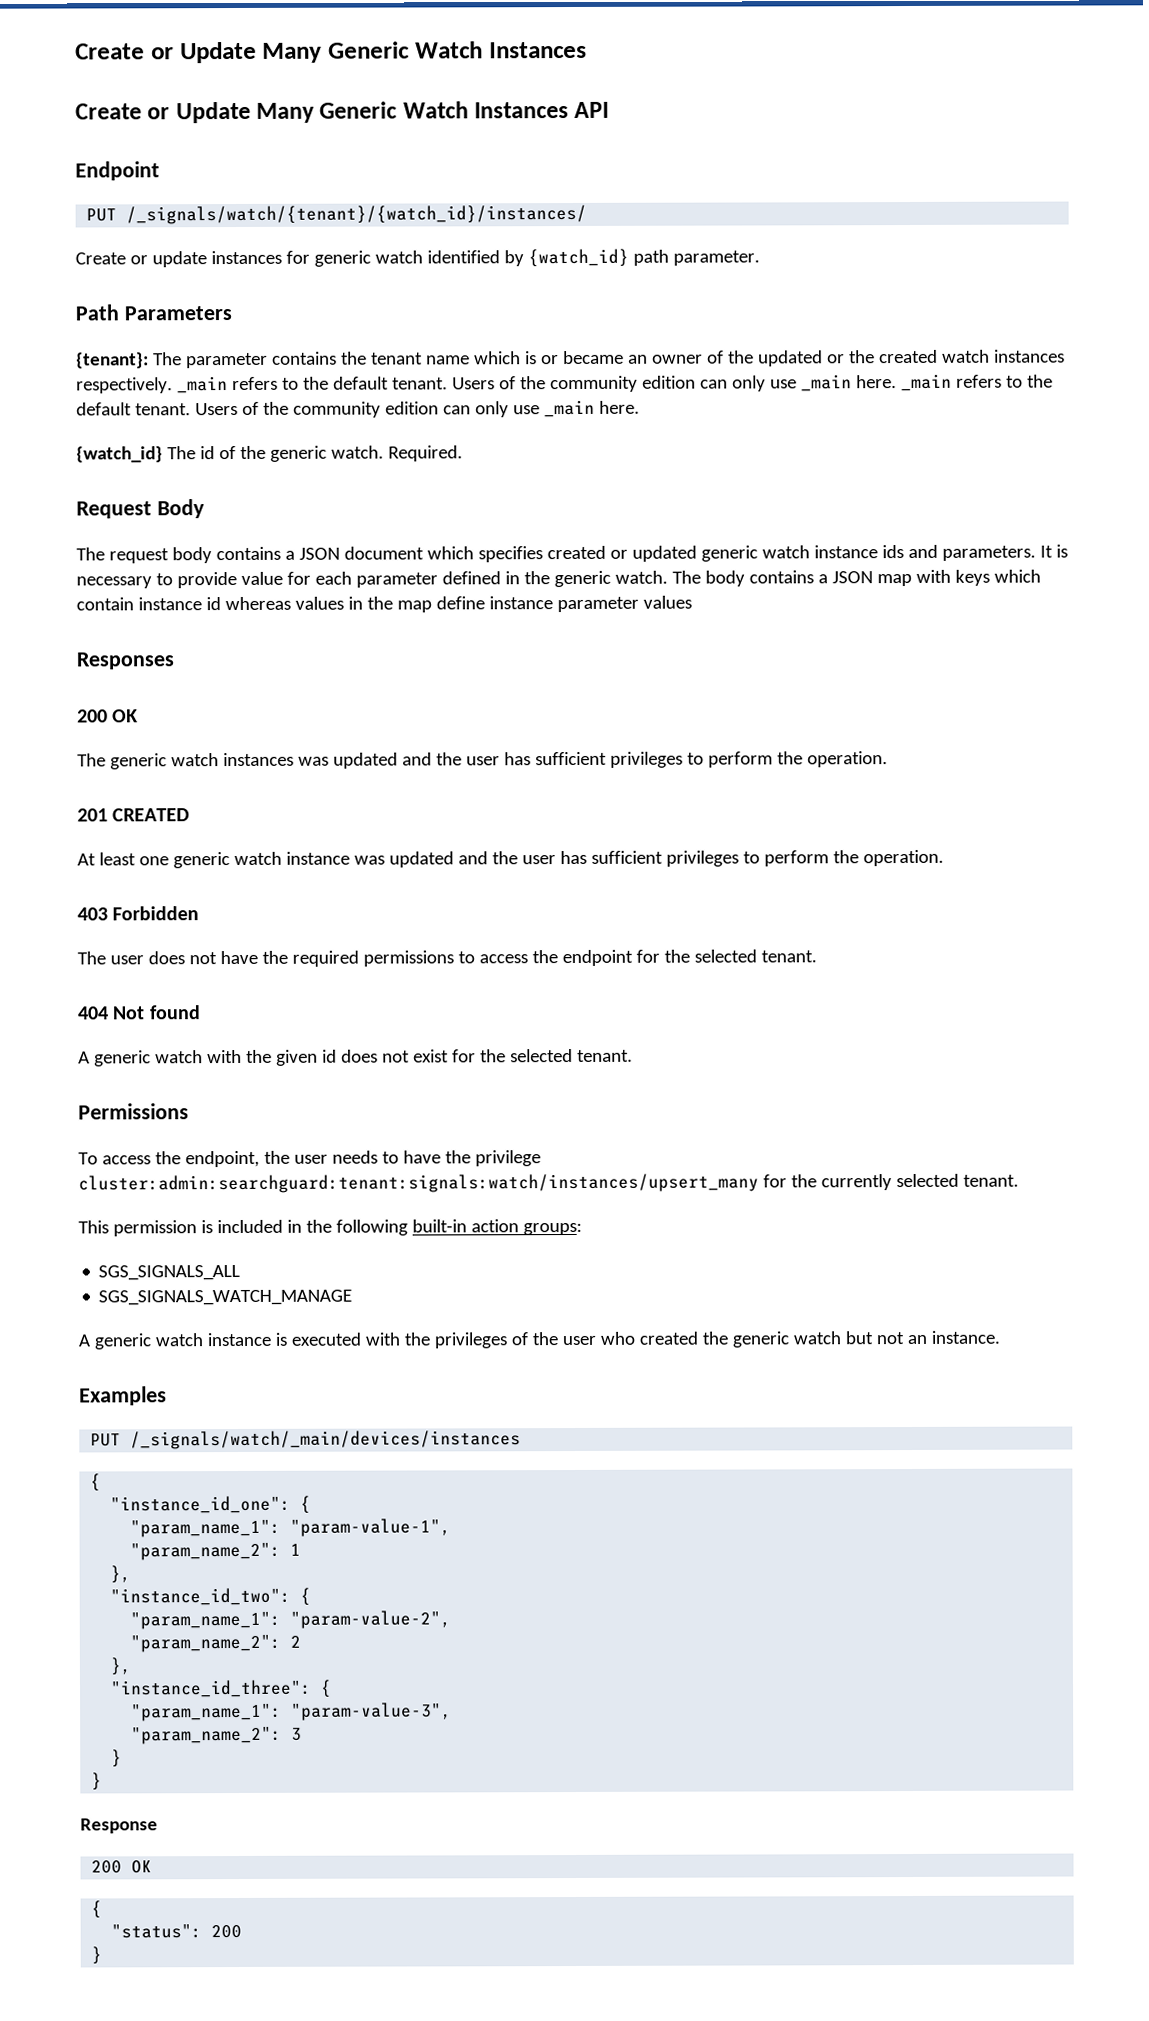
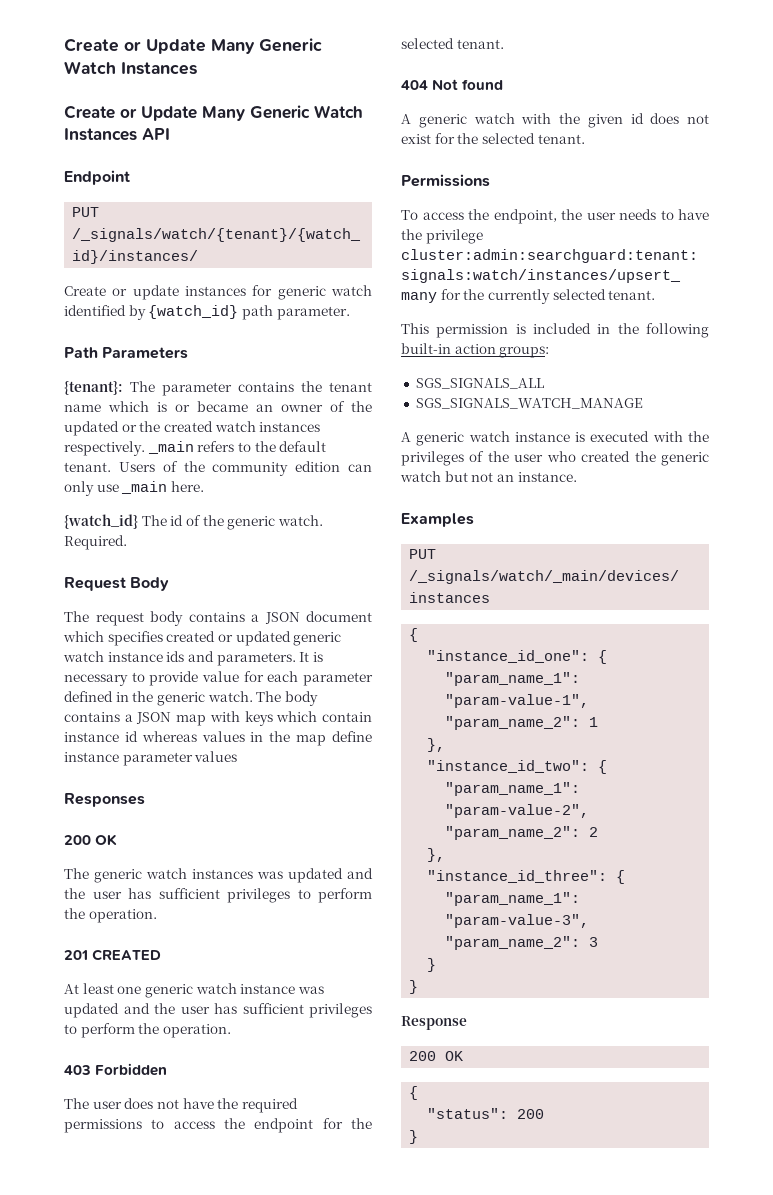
[900,373,1053,392] [76,399,640,418] _main refers to the default tenant. Users of the community edition can only use _main here. -> (204, 486) none

